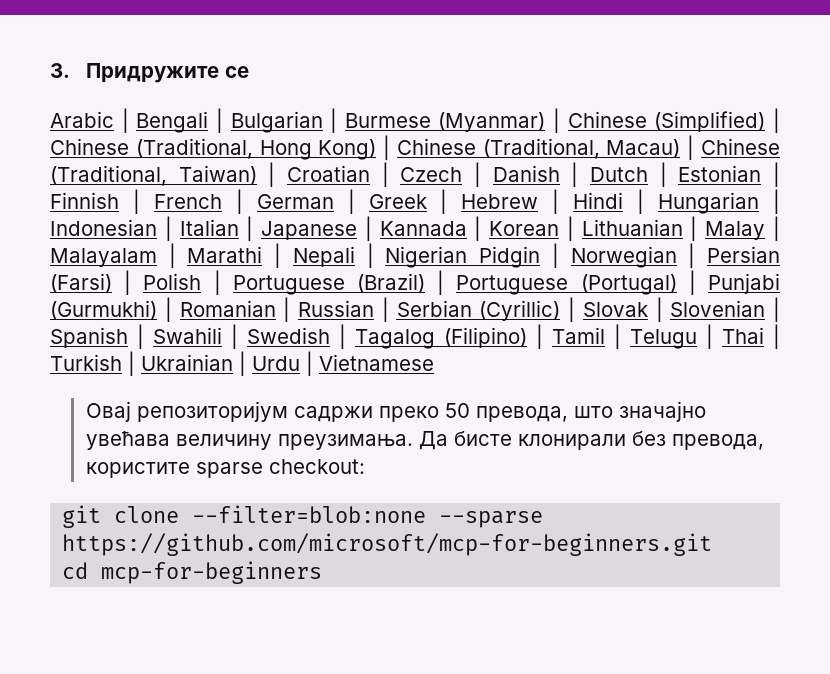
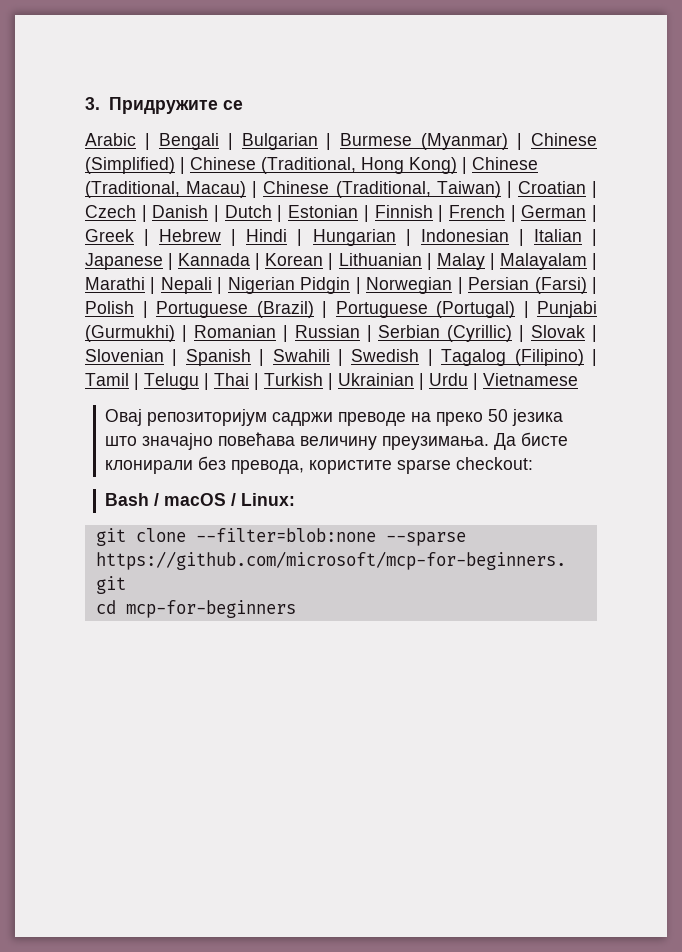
(373, 414) none -> [338,412,432,426] преводе на
[475,406,568,422] превода, -> [512,409,564,426] језика
[85,431,170,450] увећава -> [218,432,296,446] повећава
(365, 466) none -> [105,493,296,506] // Bash / macOS / Linux:

